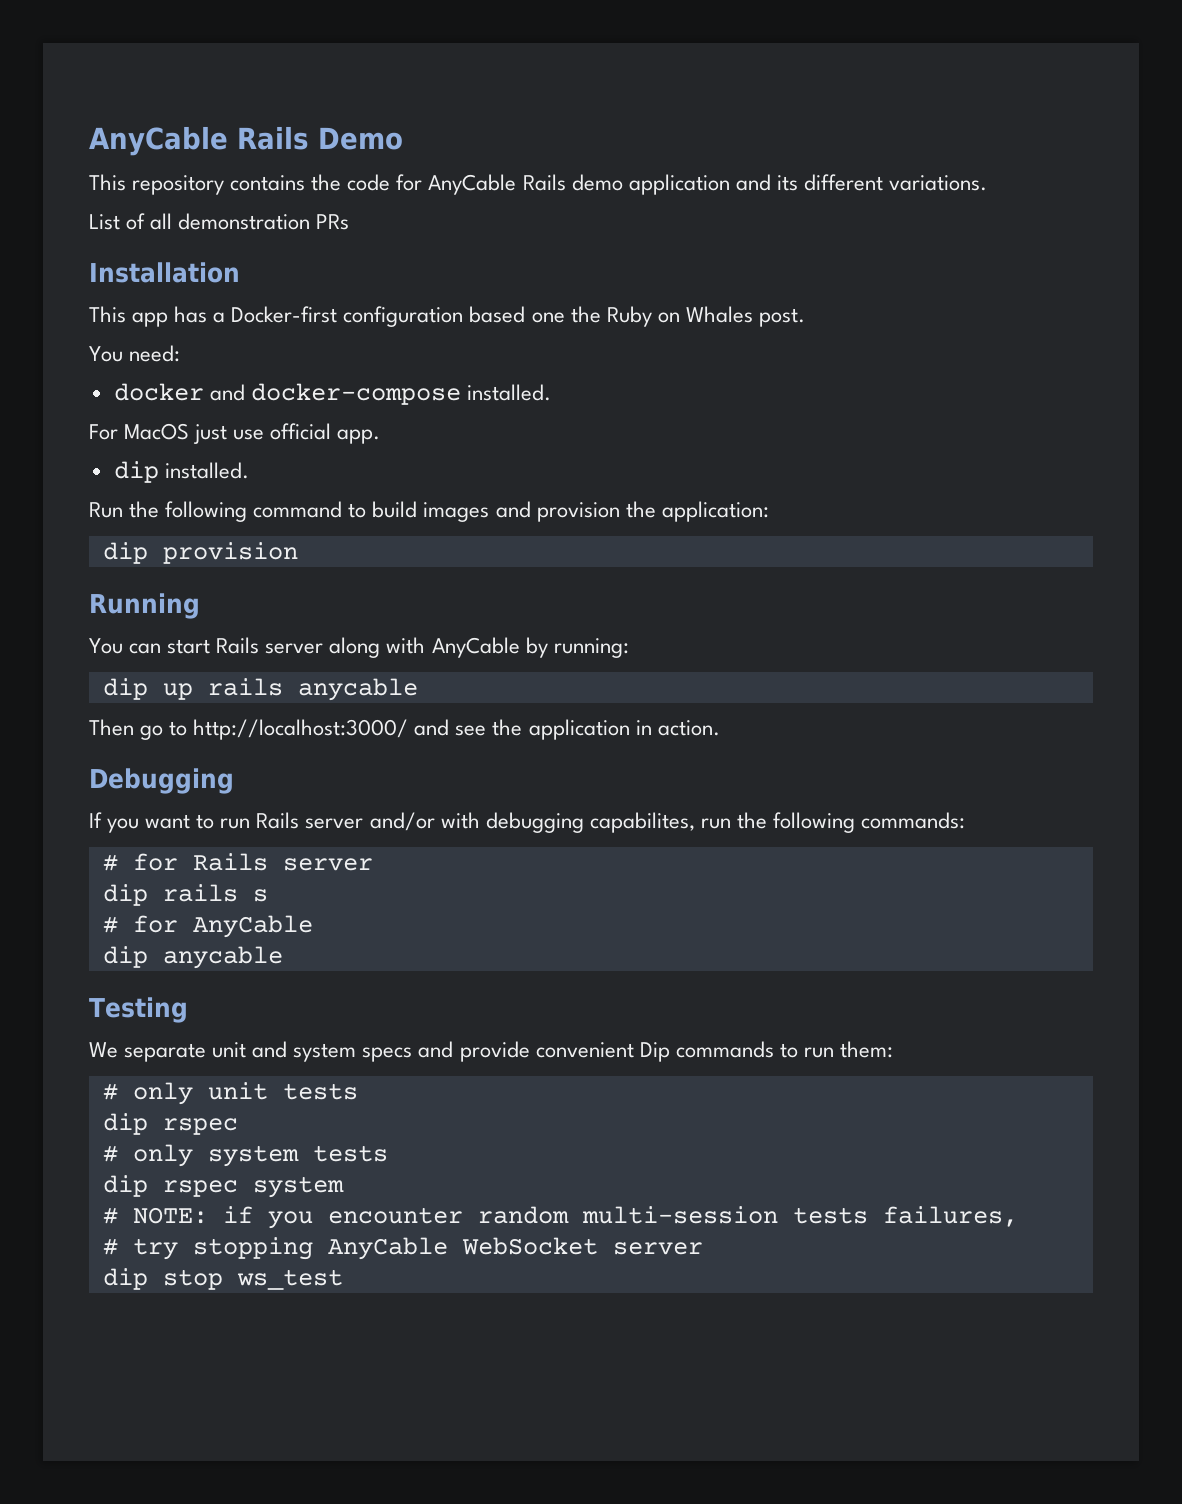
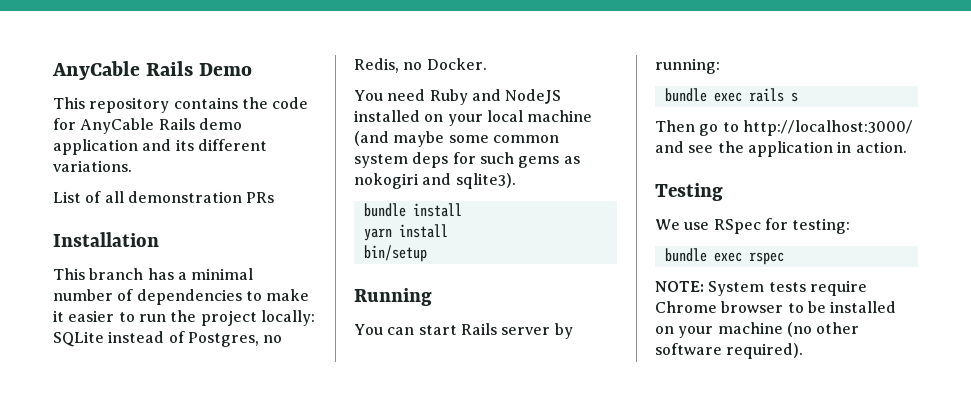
[132,312,169,327] app -> [89,268,144,280] branch
[231,306,805,327] [89,345,181,362] [113,383,551,405] [89,423,381,444] [113,461,249,483] [89,501,769,522] [102,542,298,564] Docker-first configuration based one the Ruby on Whales post. // You need: // docker and docker-compose installed. // For MacOS just use official app. // dip installed. // Run the following command to build images and provision the application: // dip provision -> [191,268,254,280] [53,289,310,305] [53,310,315,326] [53,331,283,347] [354,58,487,73] [354,89,562,105] [354,110,593,126] [354,131,559,147] [354,152,580,168] [354,173,516,189] [363,203,462,217] [363,224,448,241] [363,245,427,262] minimal number of dependencies to make it easier to run the project locally: SQLite instead of Postgres, no Redis, no Docker. // You need Ruby and NodeJS installed on your local machine (and maybe some common system deps for such gems as nokogiri and sqlite3). // bundle install // yarn install // bin/setup
[329,637,520,658] along with AnyCable -> (551, 331) none
[102,678,418,701] dip up rails anycable -> [664,88,798,102] bundle exec rails s
[89,768,234,794] [89,812,966,833] [102,853,373,871] [102,884,268,906] [102,915,313,938] [102,946,283,969] [89,997,188,1023] [89,1041,893,1062] [102,1082,358,1105] [102,1113,238,1135] [102,1144,388,1167] [102,1175,344,1198] [102,1206,1018,1229] [102,1237,703,1260] [102,1268,343,1290] Debugging // If you want to run Rails server and/or with debugging capabilites, run the following commands: // # for Rails server // dip rails s // # for AnyCable // dip anycable // Testing // We separate unit and system specs and provide convenient Dip commands to run them: // # only unit tests // dip rspec // # only system tests // dip rspec system // # NOTE: if you encounter random multi-session tests failures, // # try stopping AnyCable WebSocket server // dip stop ws_test -> [655,183,723,201] [655,218,851,234] [664,248,784,265] [655,280,867,296] [655,301,897,313] [655,322,860,338] [655,343,804,359] Testing // We use RSpec for testing: // bundle exec rspec // NOTE: System tests require Chrome browser to be installed on your machine (no other software required).

